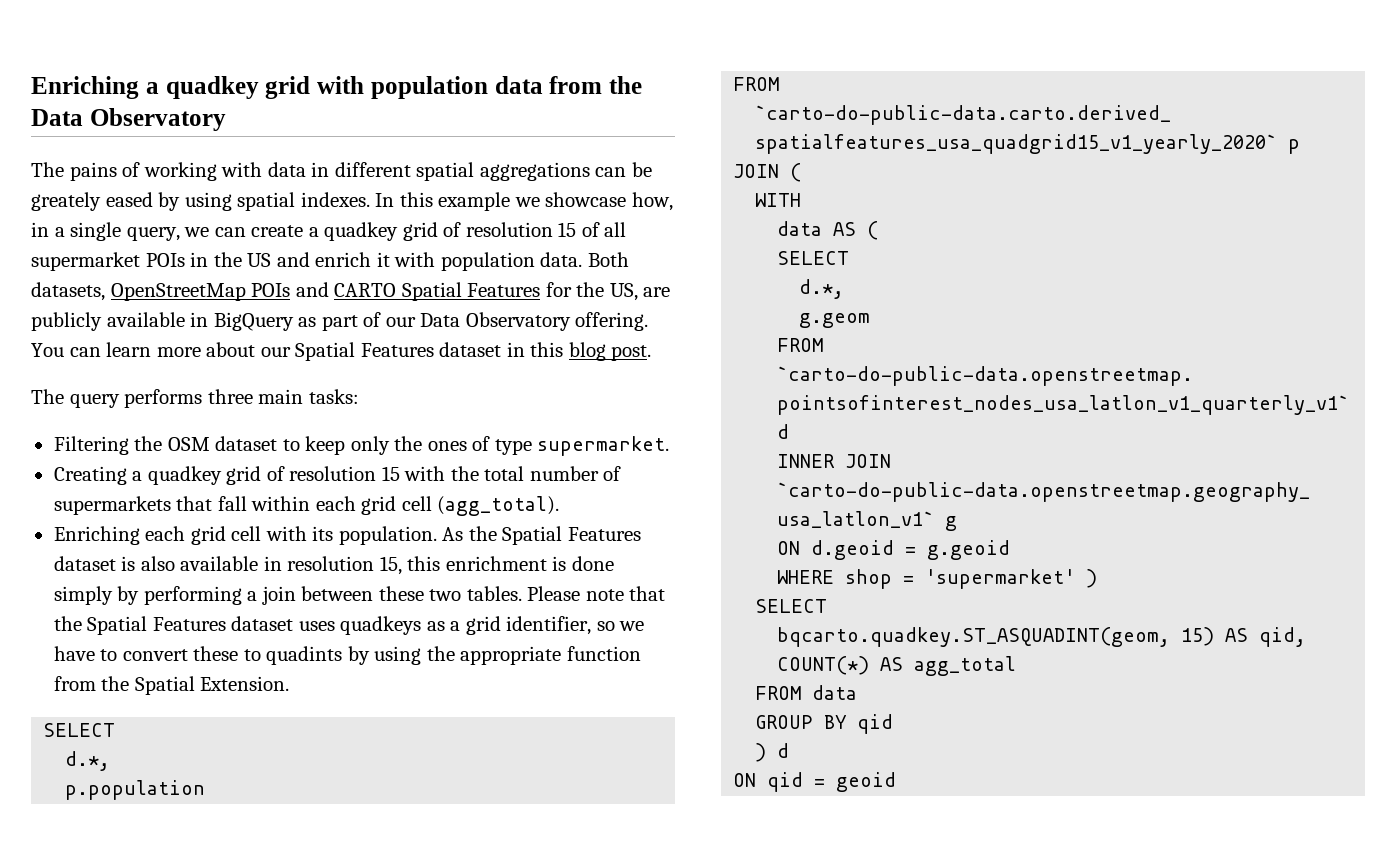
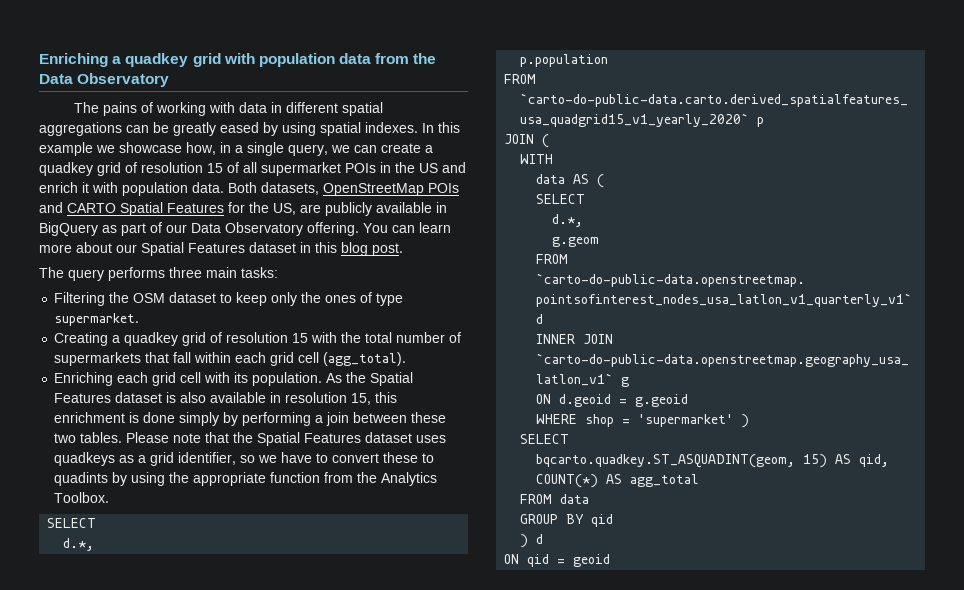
[31,192,101,211] greately -> [173,122,216,136] greatly
[134,676,290,695] Spatial Extension. -> [381,472,438,486] [54,492,110,503] Analytics Toolbox.

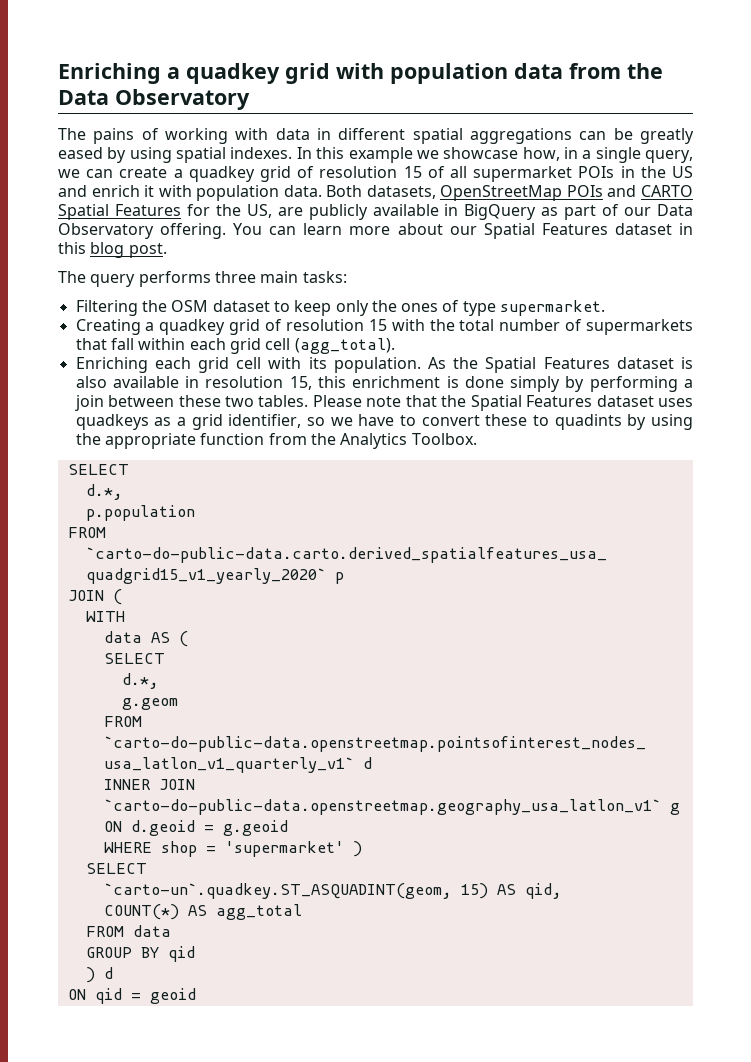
[536,454,796,468] bqcarto.quadkey.ST_ASQUADINT(geom, -> [103,883,452,899] `carto-un`.quadkey.ST_ASQUADINT(geom,

